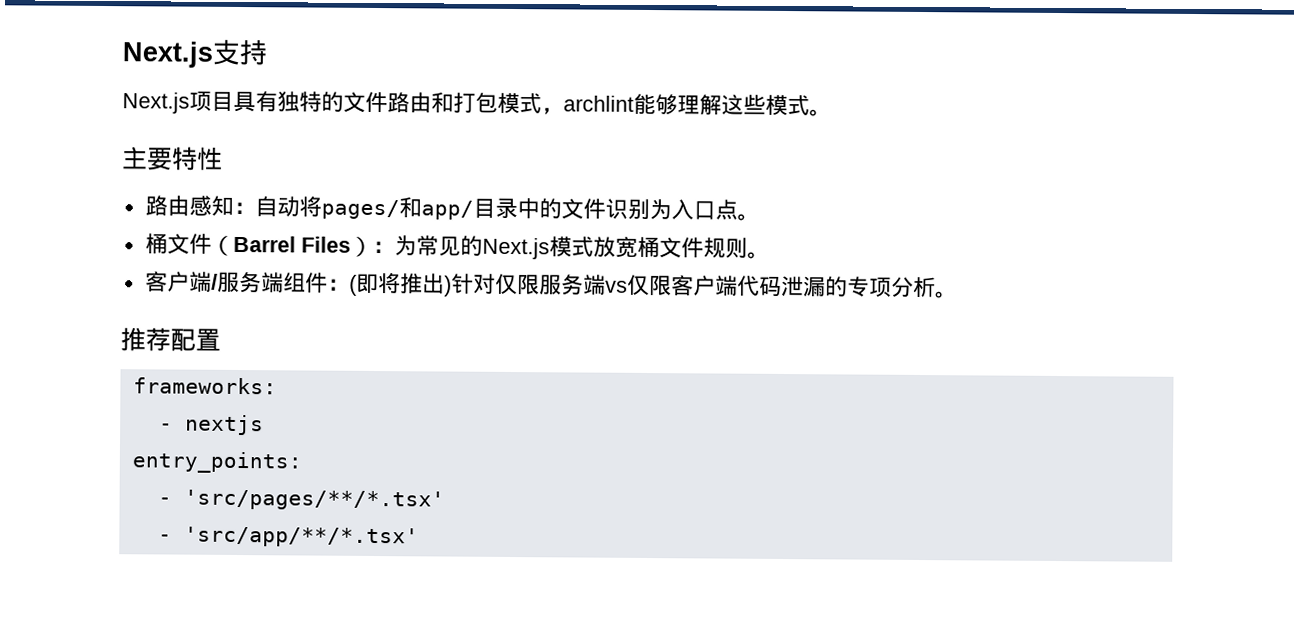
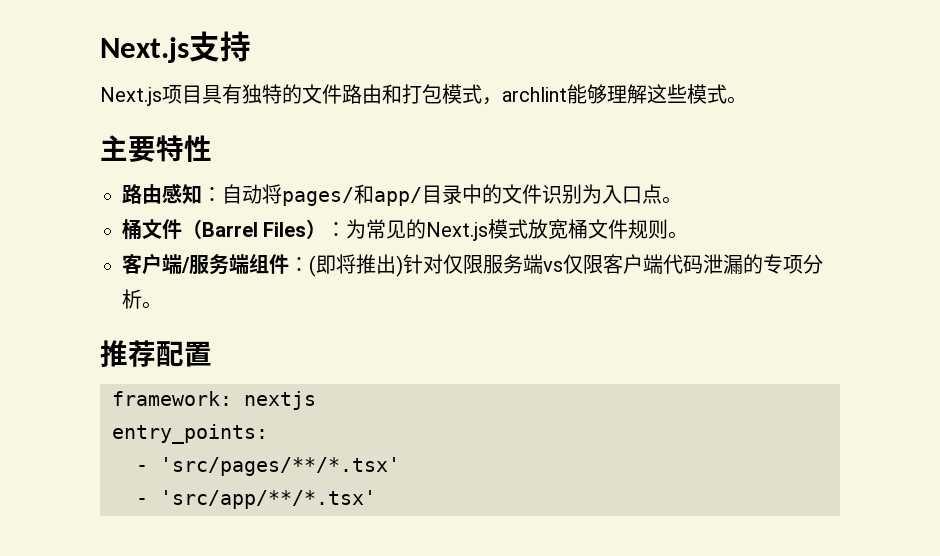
[132,377,277,395] [158,423,173,431] frameworks: // - -> [112,391,232,406] framework:

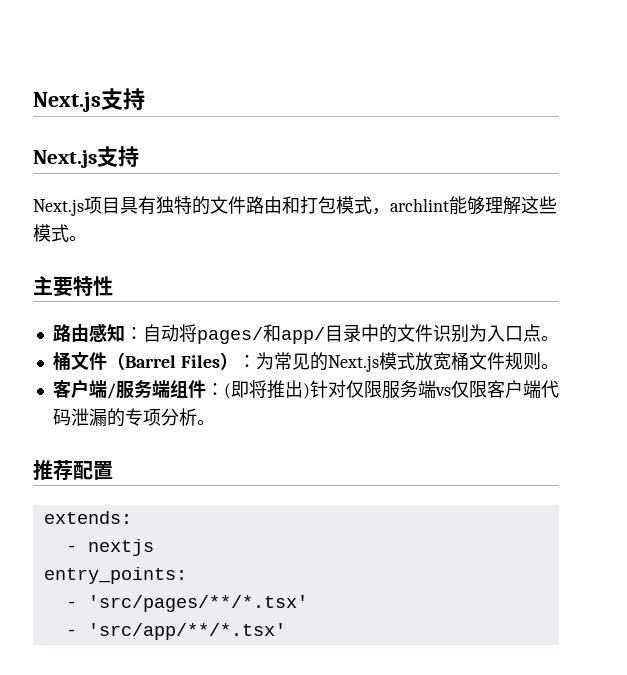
[100,31,251,63] Next.js支持 -> [33,88,145,112] [33,146,139,168] Next.js支持 // Next.js支持
[112,391,232,406] framework: -> [43,511,132,524] [65,545,77,552] extends: // -

